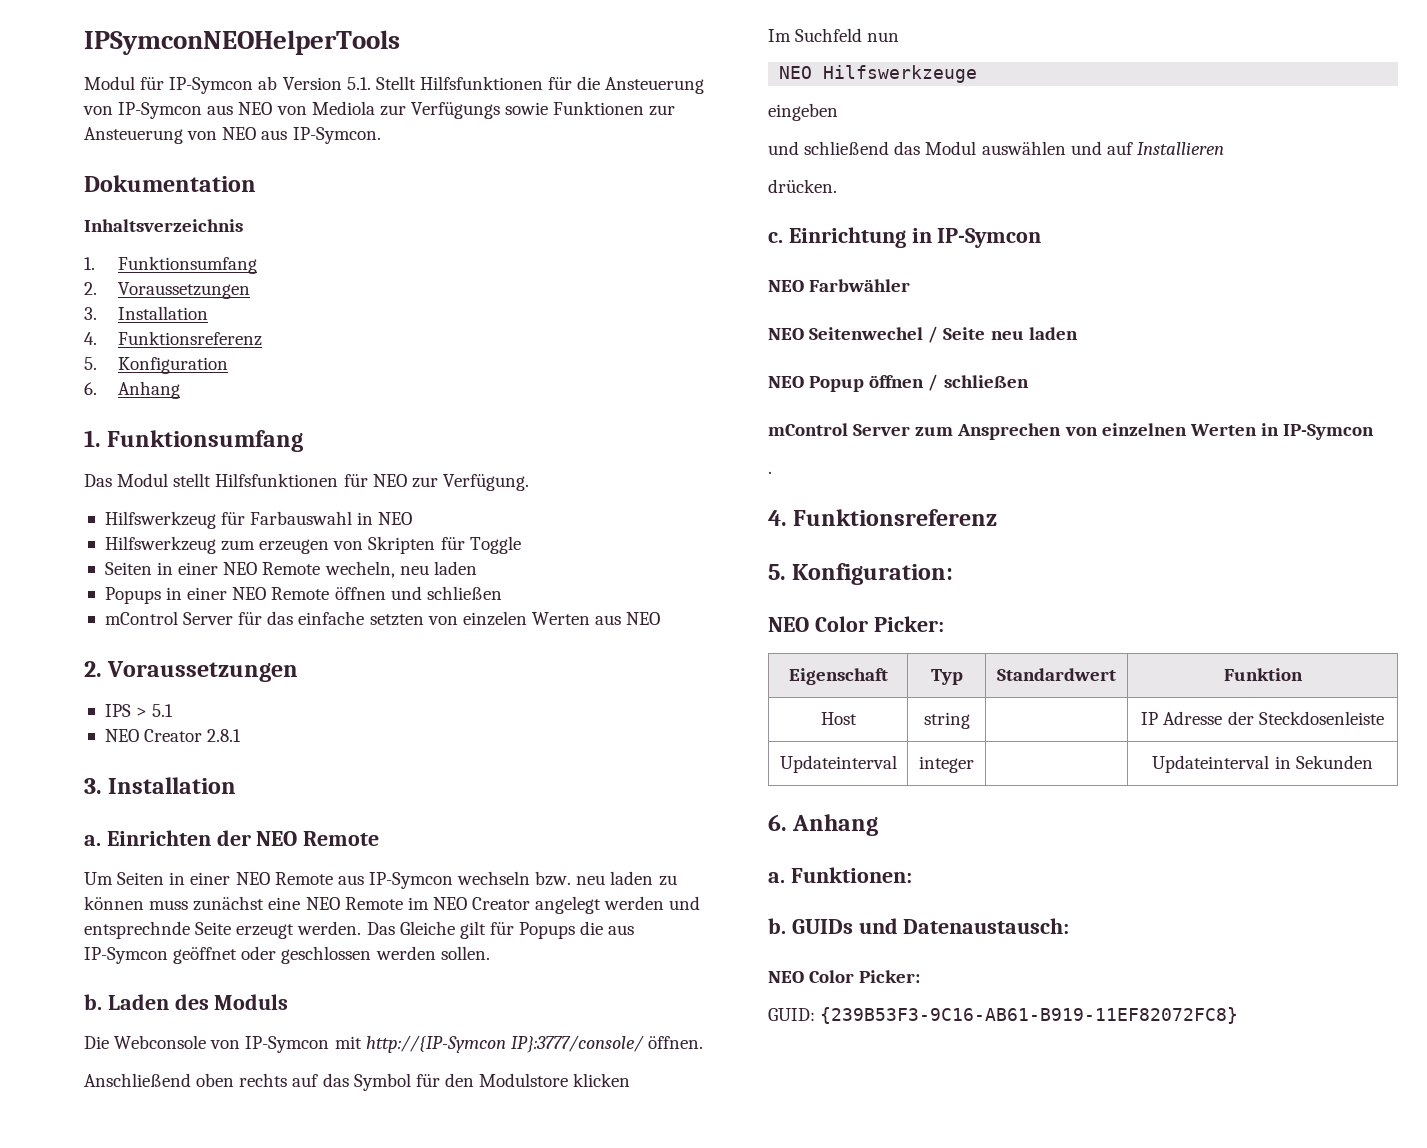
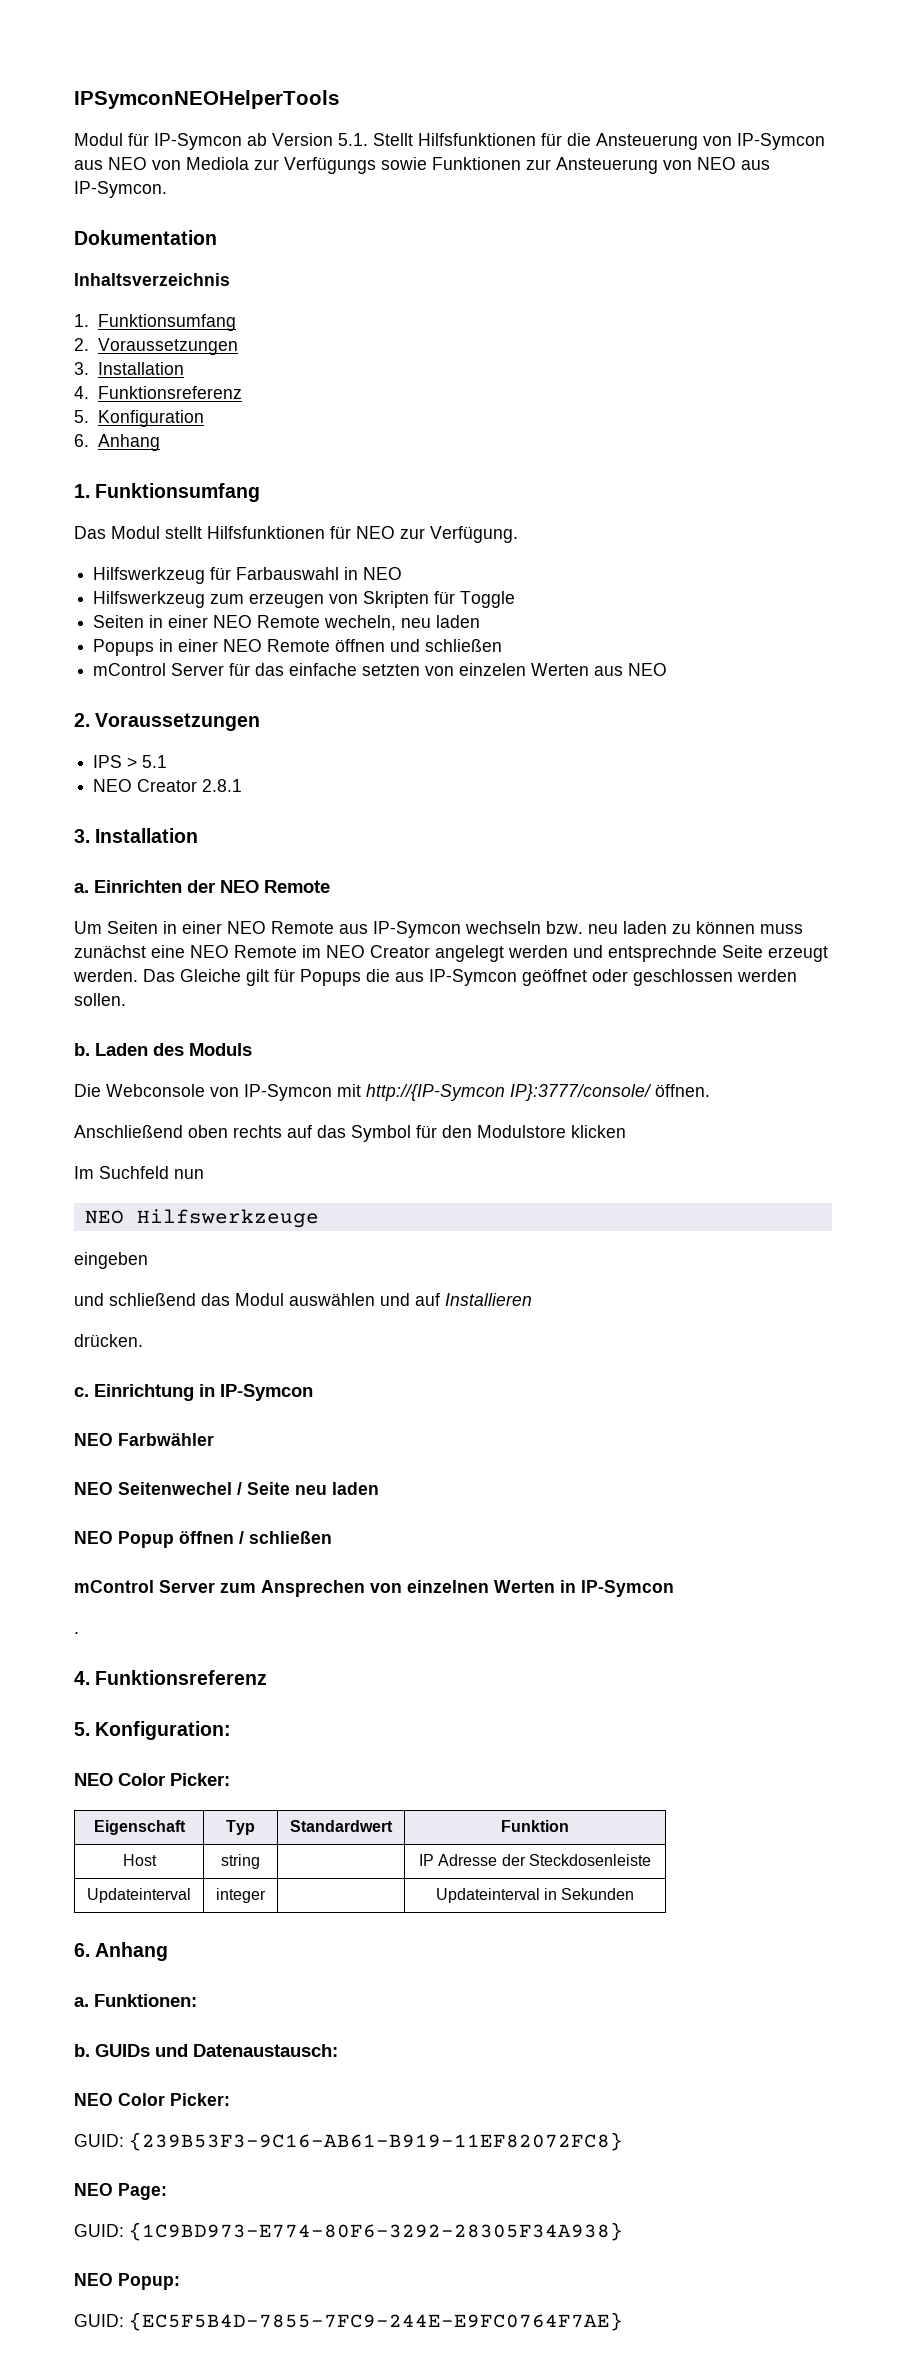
(1239, 1015) none -> [74,2183,167,2200] [74,2222,623,2241] [74,2273,180,2290] [74,2312,623,2331] // NEO Page: // GUID: {1C9BD973-E774-80F6-3292-28305F34A938} // NEO Popup: // GUID: {EC5F5B4D-7855-7FC9-244E-E9FC0764F7AE}

